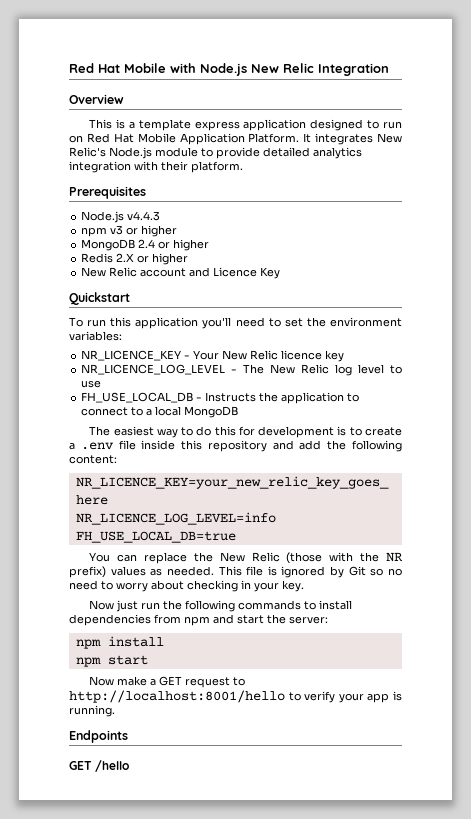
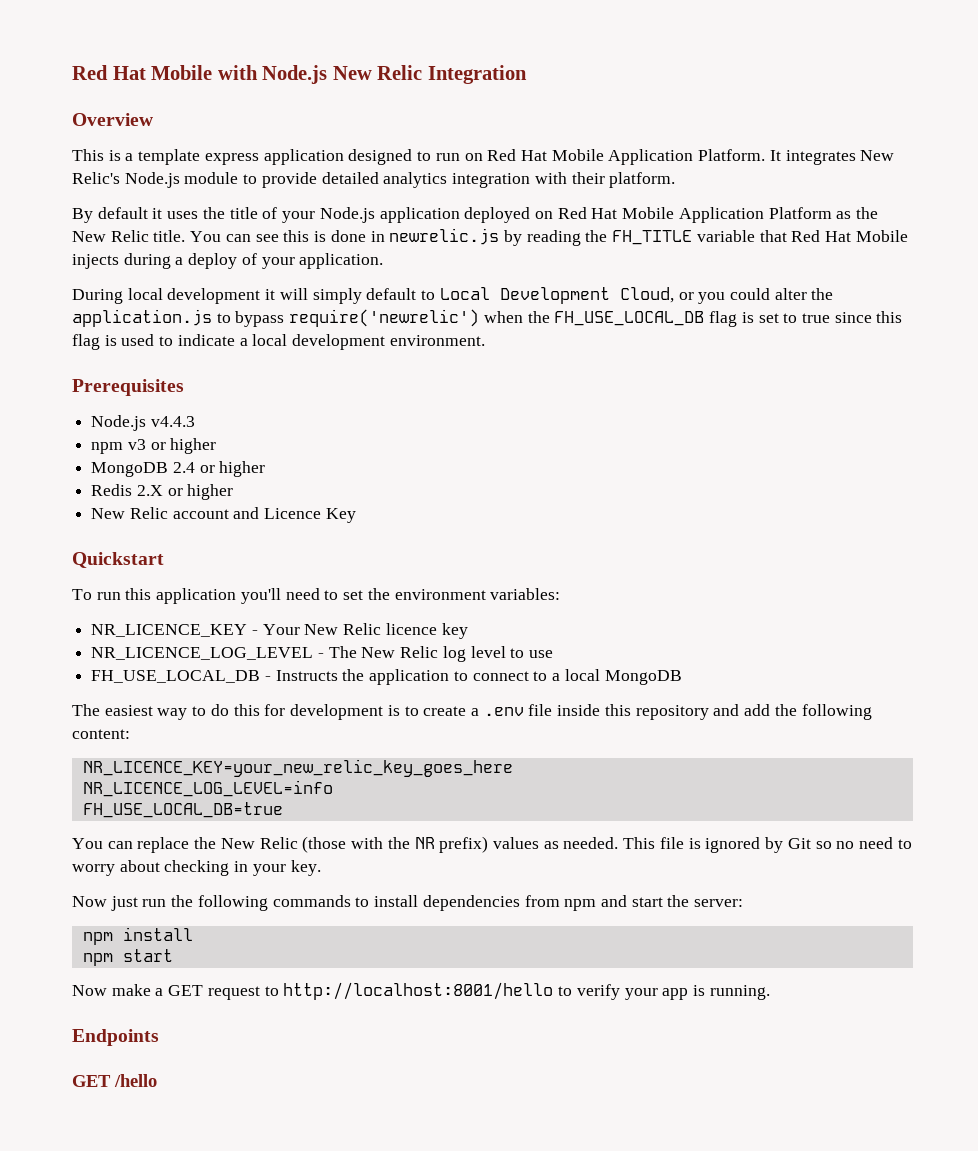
(243, 167) none -> [72,207,879,223] [72,228,908,246] [72,253,384,269] [72,287,834,304] [72,309,903,327] [72,334,485,350] // By default it uses the title of your Node.js application deployed on Red Hat Mobile Application Platform as the New Relic title. You can see this is done in newrelic.js by reading the FH_TITLE variable that Red Hat Mobile injects during a deploy of your application. // During local development it will simply default to Local Development Cloud, or you could alter the application.js to bypass require('newrelic') when the FH_USE_LOCAL_DB flag is set to true since this flag is used to indicate a local development environment.

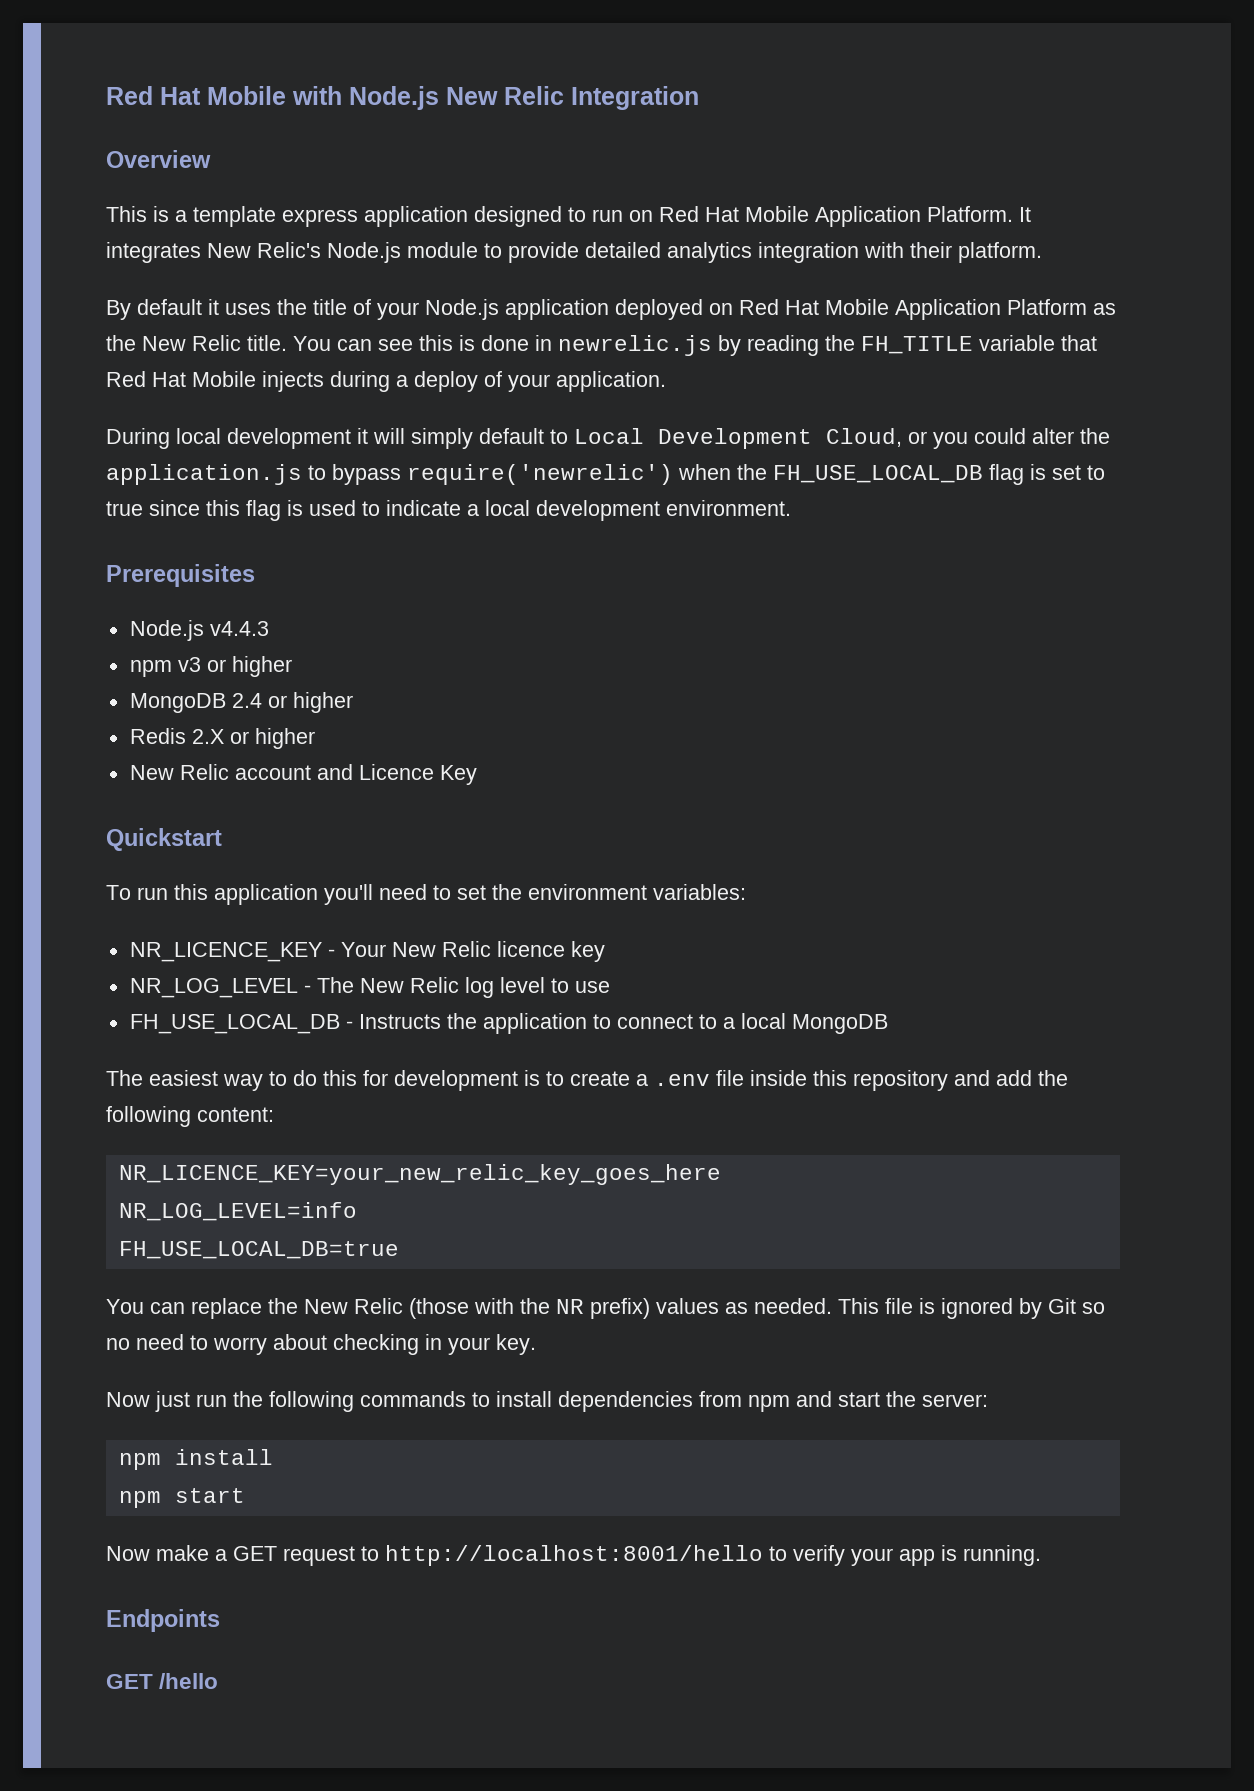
[91,647,314,660] NR_LICENCE_LOG_LEVEL -> [129,978,298,998] NR_LOG_LEVEL
[82,780,333,797] NR_LICENCE_LOG_LEVEL=info -> [118,1202,357,1221] NR_LOG_LEVEL=info

